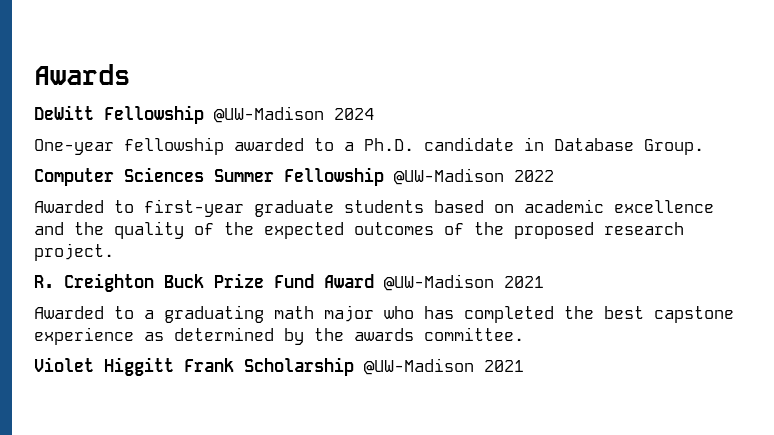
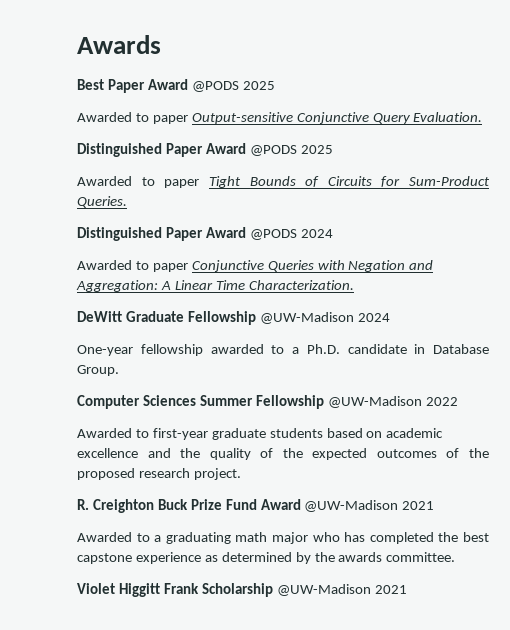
(130, 74) none -> [77,79,275,93] [77,112,483,124] [77,143,333,157] [77,176,490,188] [77,196,127,208] [77,227,333,241] [77,260,434,272] [76,280,354,292] // Best Paper Award @PODS 2025 // Awarded to paper Output-sensitive Conjunctive Query Evaluation. // Distinguished Paper Award @PODS 2025 // Awarded to paper Tight Bounds of Circuits for Sum-Product Queries. // Distinguished Paper Award @PODS 2024 // Awarded to paper Conjunctive Queries with Negation and Aggregation: A Linear Time Characterization.
(94, 112) none -> [125,311,184,322] Graduate

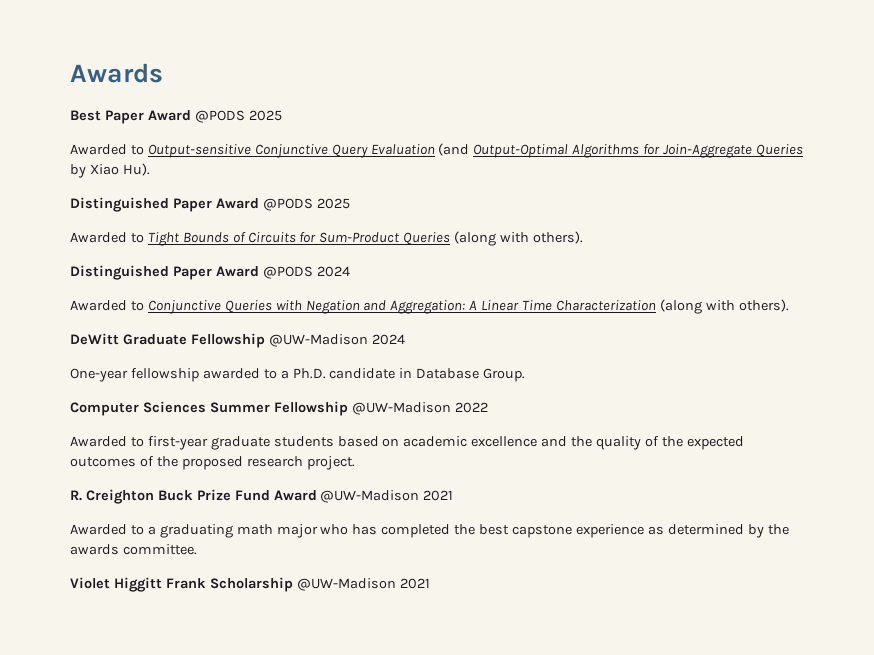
[152,115,188,124] paper -> (144, 150) none
[413,112,483,122] Evaluation. -> [370,143,804,158] [70,163,150,178] Evaluation (and Output-Optimal Algorithms for Join-Aggregate Queries by Xiao Hu).
[164,179,200,188] paper -> (144, 238) none
[77,196,127,208] Queries. -> [403,231,584,246] Queries (along with others).
[152,263,188,272] paper -> (144, 306) none
[248,280,354,290] Characterization. -> [556,299,789,314] Characterization (along with others).

